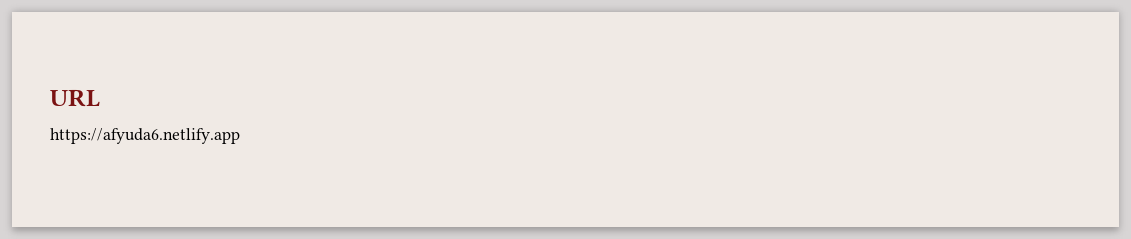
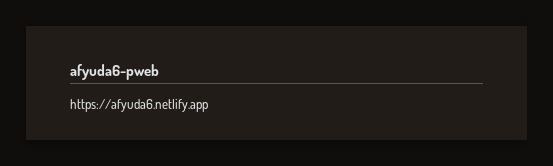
[50,89,100,107] URL -> [70,64,159,80] afyuda6-pweb

